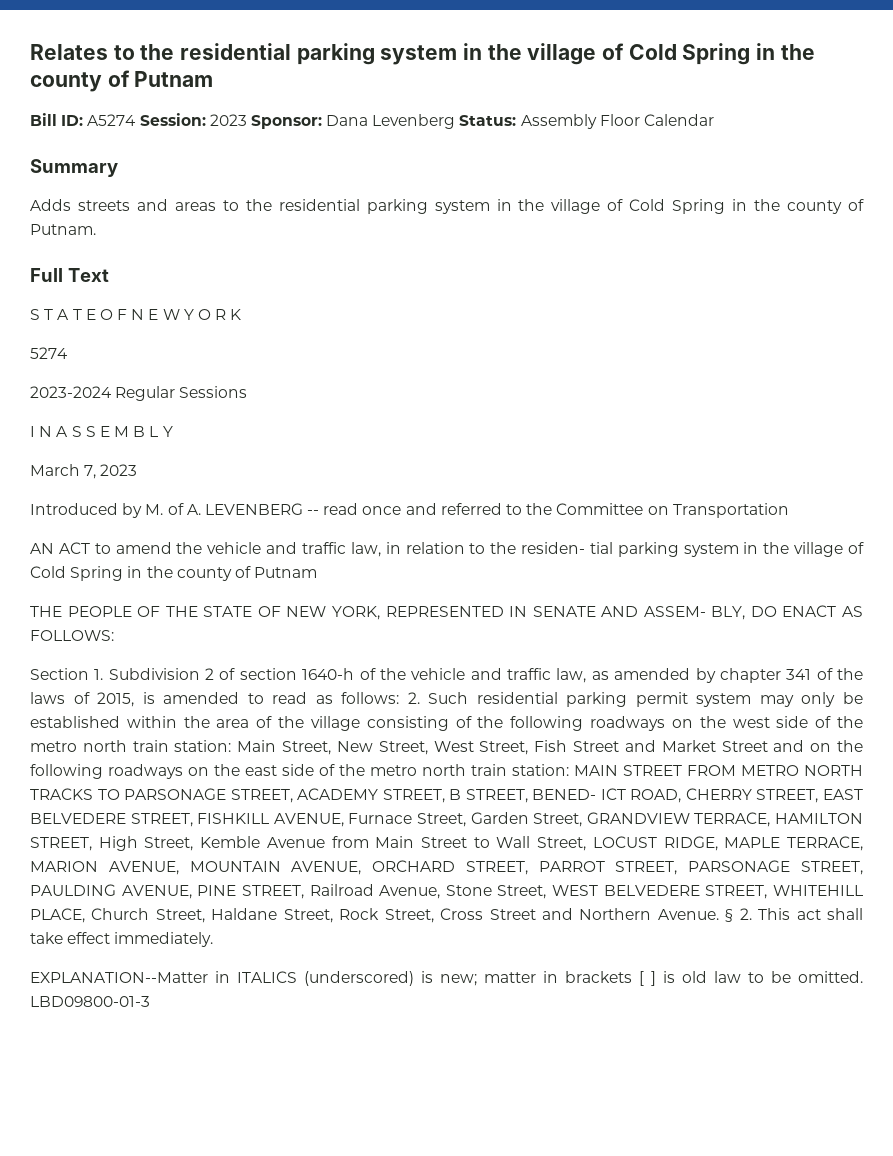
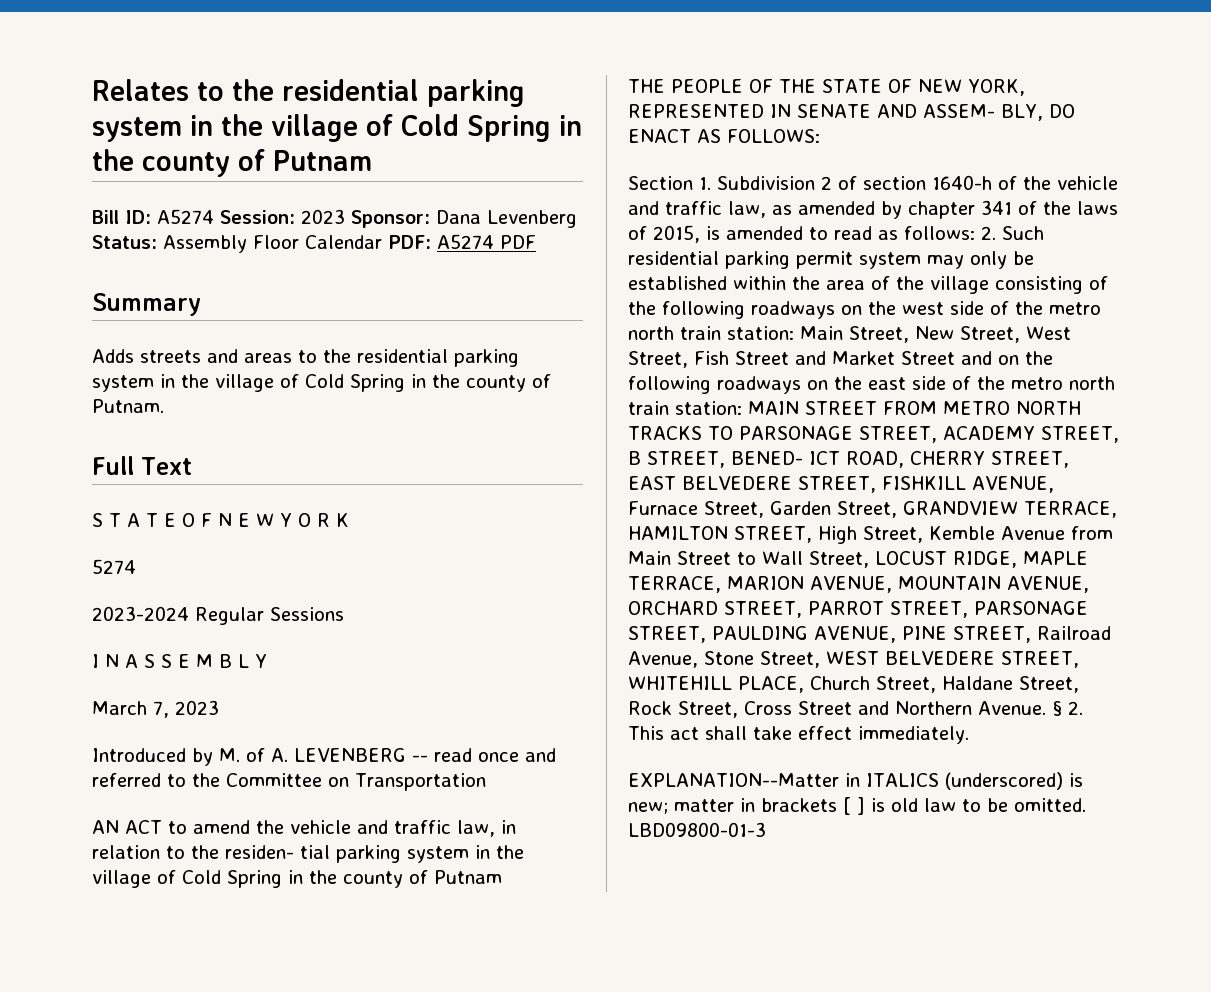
(715, 120) none -> [388,234,536,249] PDF: A5274 PDF

